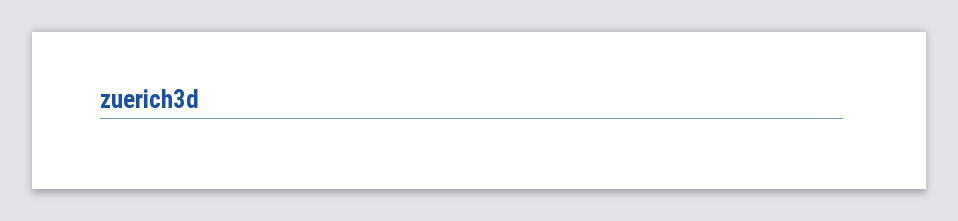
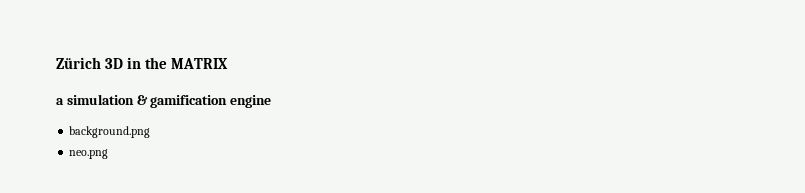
[100,89,199,108] zuerich3d -> [56,57,229,69] [56,94,272,108] [69,126,151,138] [69,149,109,159] Zürich 3D in the MATRIX // a simulation & gamification engine // background.png // neo.png

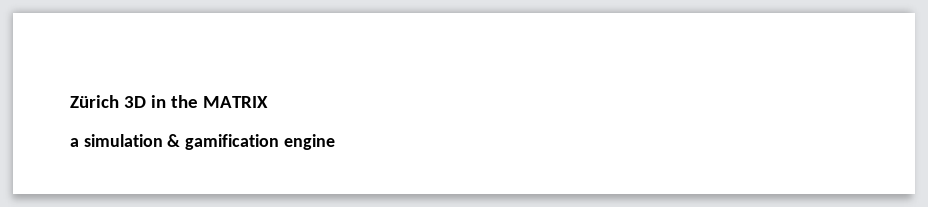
[69,126,151,138] [69,149,109,159] // background.png // neo.png -> (335, 142) none

